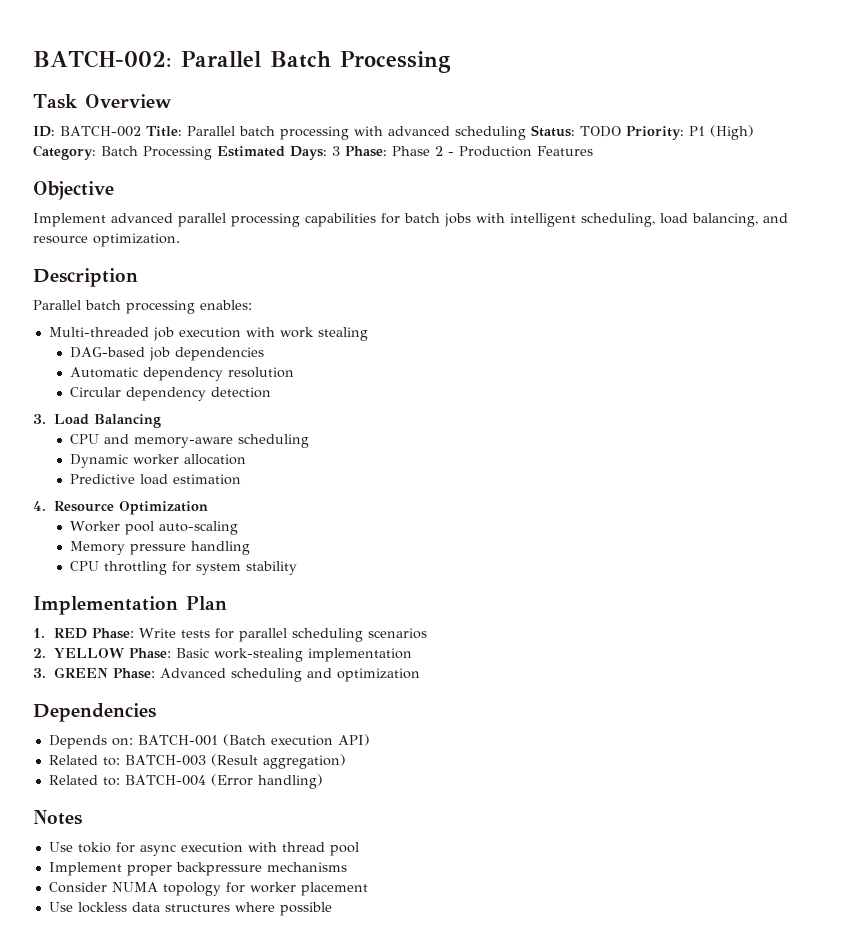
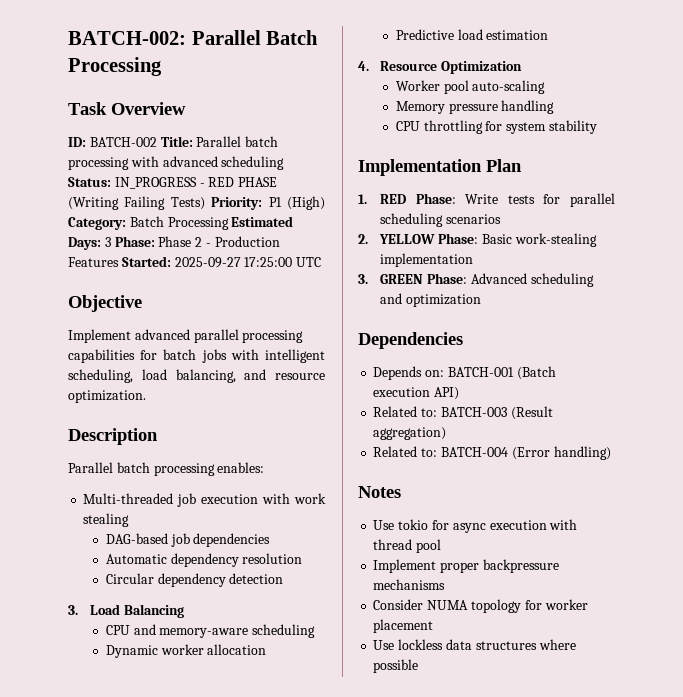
[579,126,621,137] TODO -> [114,177,278,189] [68,196,205,210] IN_PROGRESS - RED PHASE (Writing Failing Tests)
(593, 151) none -> [121,256,322,268] Started: 2025-09-27 17:25:00 UTC

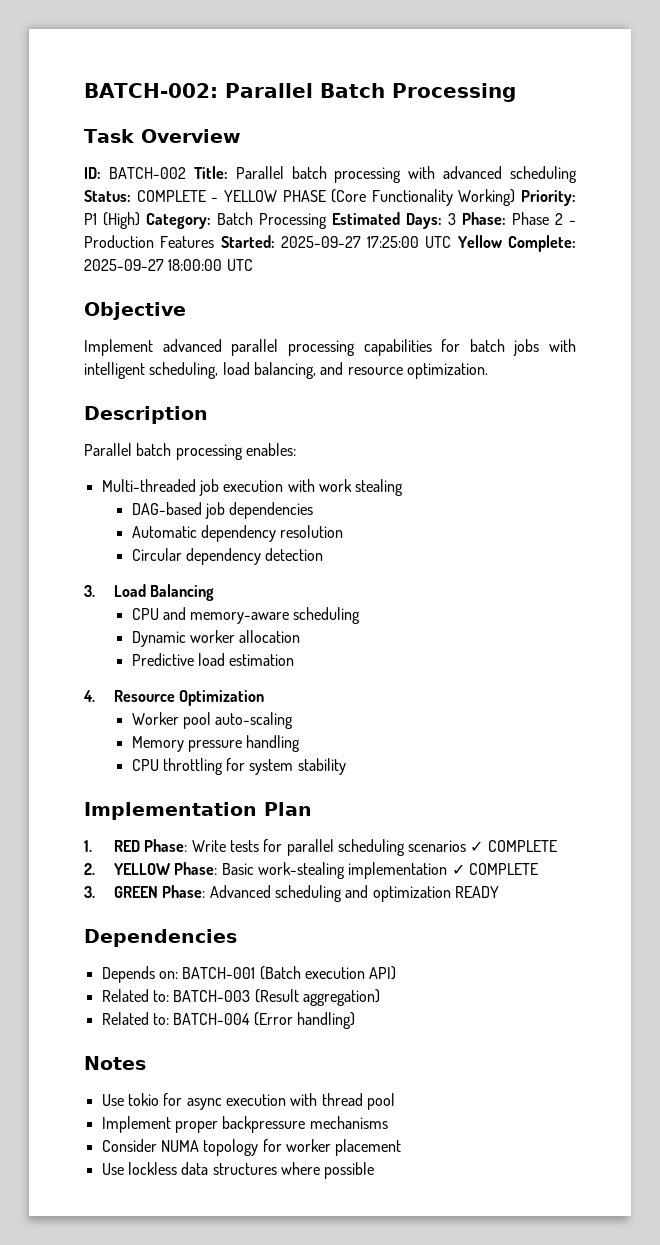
[114,177,278,189] [68,196,205,210] IN_PROGRESS - RED PHASE (Writing Failing Tests) -> [136,189,516,206] COMPLETE - YELLOW PHASE (Core Functionality Working)
(322, 262) none -> [457,235,576,252] [84,259,253,271] Yellow Complete: 2025-09-27 18:00:00 UTC
(502, 219) none -> [470,840,557,852] ✓ COMPLETE
(474, 260) none -> [451,863,538,875] ✓ COMPLETE
(482, 300) none -> [454,886,499,898] READY

